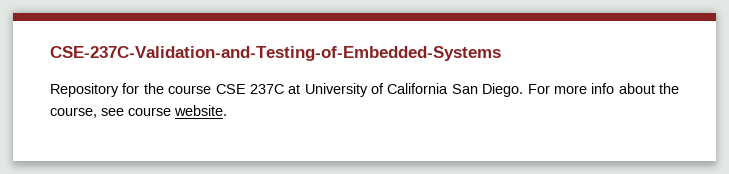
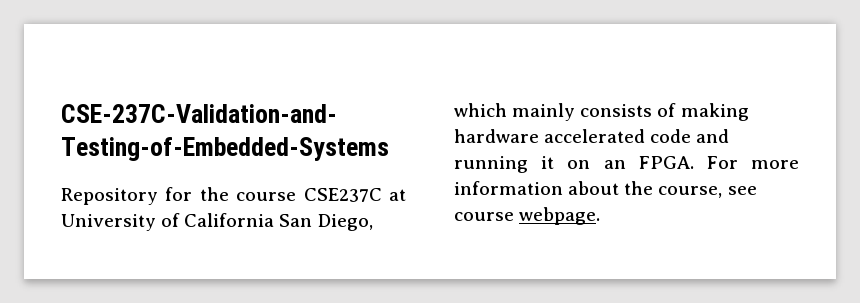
[215,84,284,94] CSE 237C -> [303,188,382,202] CSE237C
[482,83,524,97] Diego. -> [317,214,373,231] [454,103,749,121] [454,129,730,143] [454,156,694,173] Diego, which mainly consists of making hardware accelerated code and running it on an FPGA.
[591,83,615,94] info -> [454,181,563,195] information
[174,105,227,116] website. -> [519,207,601,225] webpage.

